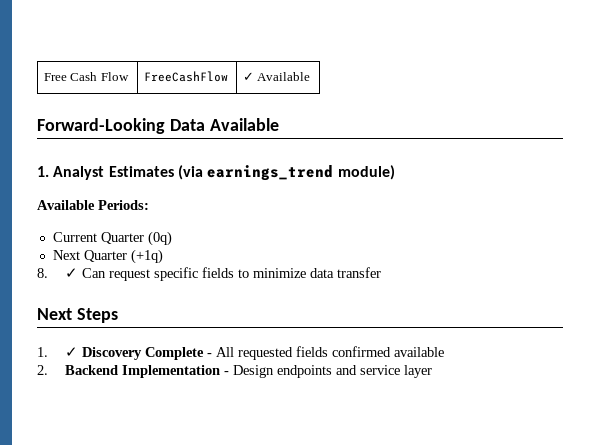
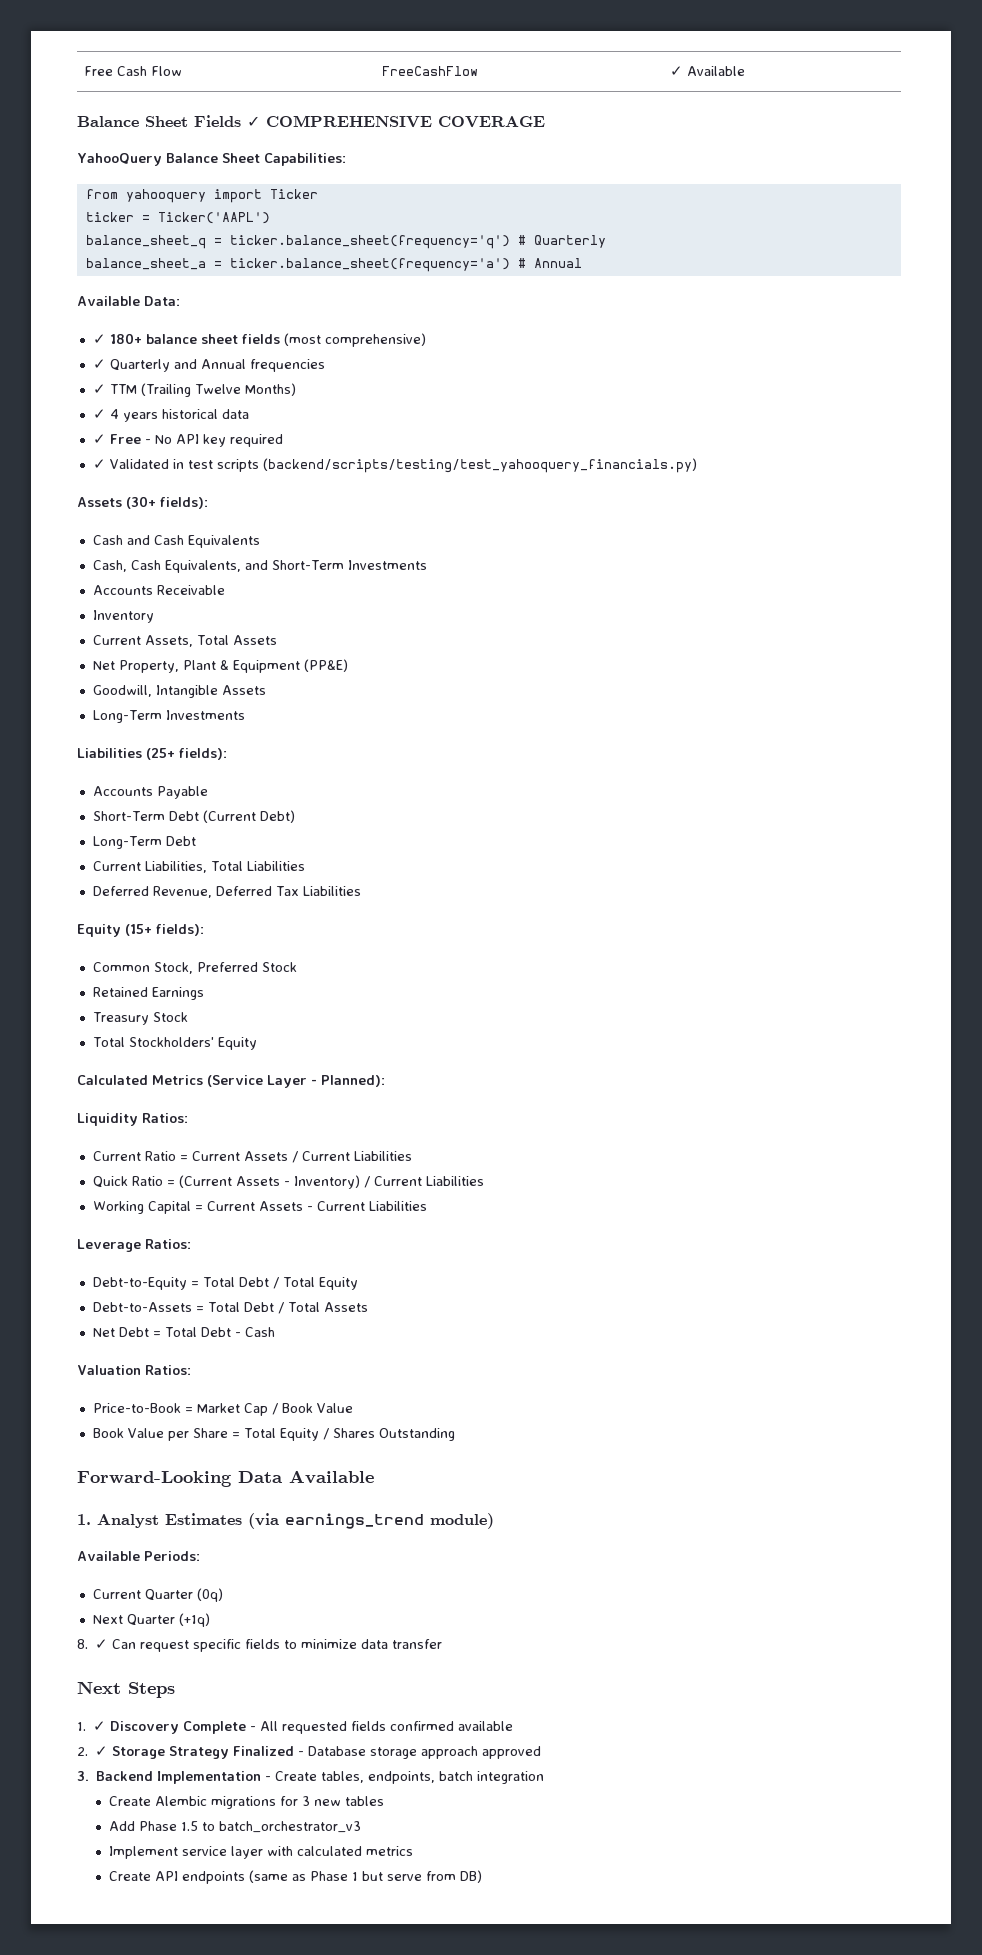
(311, 76) none -> [77,115,545,128] [77,153,346,166] [85,189,318,203] [85,212,270,224] [85,235,606,249] [85,258,582,272] [77,296,180,306] [92,333,426,347] [92,359,325,372] [92,383,296,397] [92,409,249,422] [92,434,283,447] [92,458,697,473] [77,496,208,509] [92,535,260,548] [92,560,427,573] [92,585,225,595] [92,610,154,623] [92,635,277,647] [92,659,348,673] [92,685,266,698] [92,710,245,723] [77,748,227,760] [92,786,208,799] [92,810,295,823] [92,836,196,849] [92,861,305,873] [92,886,361,898] [77,924,204,937] [92,962,297,974] [92,987,204,1000] [92,1012,188,1025] [92,1037,257,1050] [77,1075,385,1088] [77,1113,188,1126] [92,1151,412,1163] [92,1175,484,1189] [92,1201,427,1214] [77,1239,191,1252] [92,1277,358,1290] [92,1302,368,1314] [92,1327,275,1337] [77,1365,191,1375] [92,1403,353,1416] [92,1428,455,1441] // Balance Sheet Fields ✓ COMPREHENSIVE COVERAGE // YahooQuery Balance Sheet Capabilities: // from yahooquery import Ticker // ticker = Ticker('AAPL') // balance_sheet_q = ticker.balance_sheet(frequency='q') # Quarterly // balance_sheet_a = ticker.balance_sheet(frequency='a') # Annual // Available Data: // ✓ 180+ balance sheet fields (most comprehensive) // ✓ Quarterly and Annual frequencies // ✓ TTM (Trailing Twelve Months) // ✓ 4 years historical data // ✓ Free - No API key required // ✓ Validated in test scripts (backend/scripts/testing/test_yahooquery_financials.py) // Assets (30+ fields): // Cash and Cash Equivalents // Cash, Cash Equivalents, and Short-Term Investments // Accounts Receivable // Inventory // Current Assets, Total Assets // Net Property, Plant & Equipment (PP&E) // Goodwill, Intangible Assets // Long-Term Investments // Liabilities (25+ fields): // Accounts Payable // Short-Term Debt (Current Debt) // Long-Term Debt // Current Liabilities, Total Liabilities // Deferred Revenue, Deferred Tax Liabilities // Equity (15+ fields): // Common Stock, Preferred Stock // Retained Earnings // Treasury Stock // Total Stockholders' Equity // Calculated Metrics (Service Layer - Planned): // Liquidity Ratios: // Current Ratio = Current Assets / Current Liabilities // Quick Ratio = (Current Assets - Inventory) / Current Liabilities // Working Capital = Current Assets - Current Liabilities // Leverage Ratios: // Debt-to-Equity = Total Debt / Total Equity // Debt-to-Assets = Total Debt / Total Assets // Net Debt = Total Debt - Cash // Valuation Ratios: // Price-to-Book = Market Cap / Book Value // Book Value per Share = Total Equity / Shares Outstanding
[65,365,433,378] Backend Implementation - Design endpoints and service layer -> [95,1746,542,1759] [77,1771,545,1784] [109,1796,385,1809] [109,1821,362,1833] [109,1846,414,1859] [109,1870,483,1884] ✓ Storage Strategy Finalized - Database storage approach approved // 3. Backend Implementation - Create tables, endpoints, batch integration // Create Alembic migrations for 3 new tables // Add Phase 1.5 to batch_orchestrator_v3 // Implement service layer with calculated metrics // Create API endpoints (same as Phase 1 but serve from DB)

